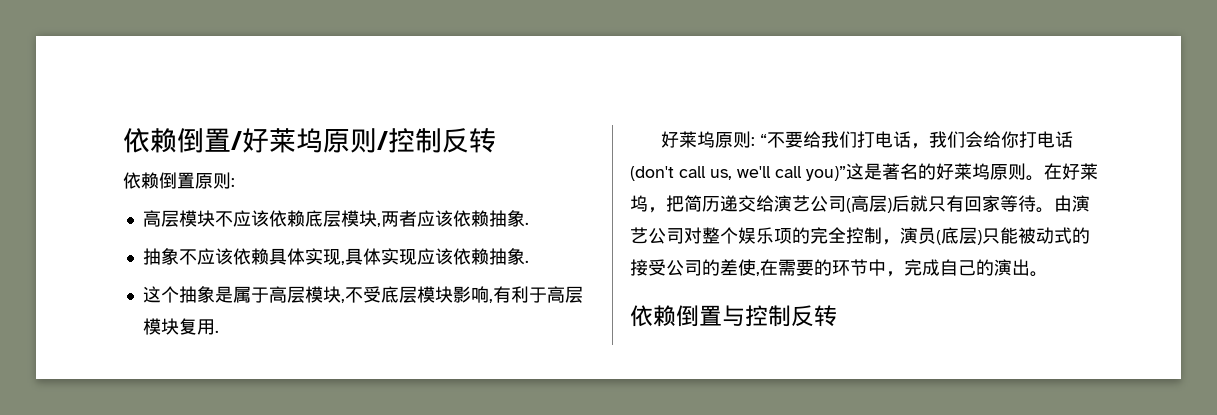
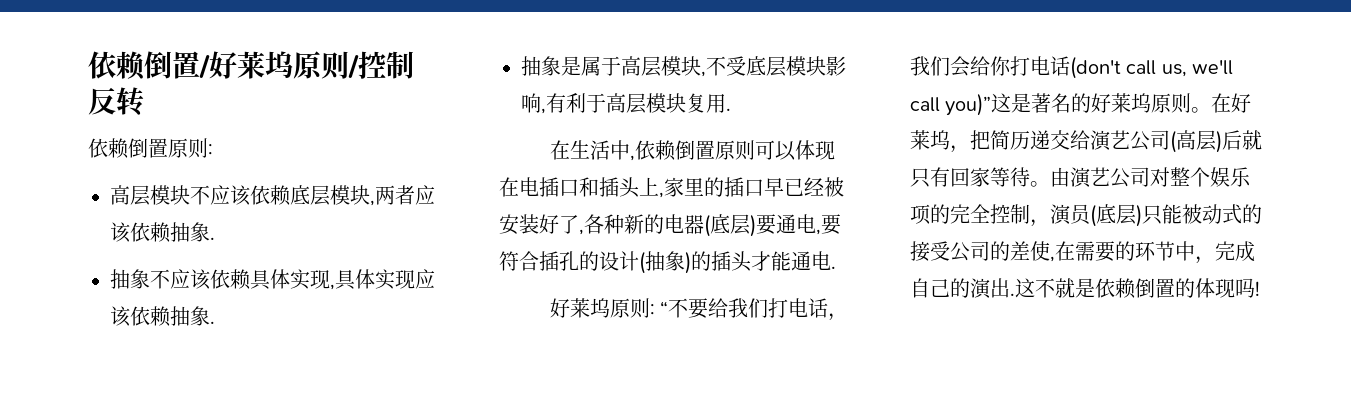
[142,286,179,303] 这个 -> (215, 322) none
(219, 331) none -> [549,140,835,161] [499,177,844,198] [499,214,841,237] [499,251,836,274] // 在生活中,依赖倒置原则可以体现在电插口和插头上,家里的插口早已经被安装好了,各种新的电器(底层)要通电,要符合插孔的设计(抽象)的插头才能通电.
[1030,271,1048,277] [630,305,837,327] 。 // 依赖倒置与控制反转 -> [1010,278,1260,299] .这不就是依赖倒置的体现吗!

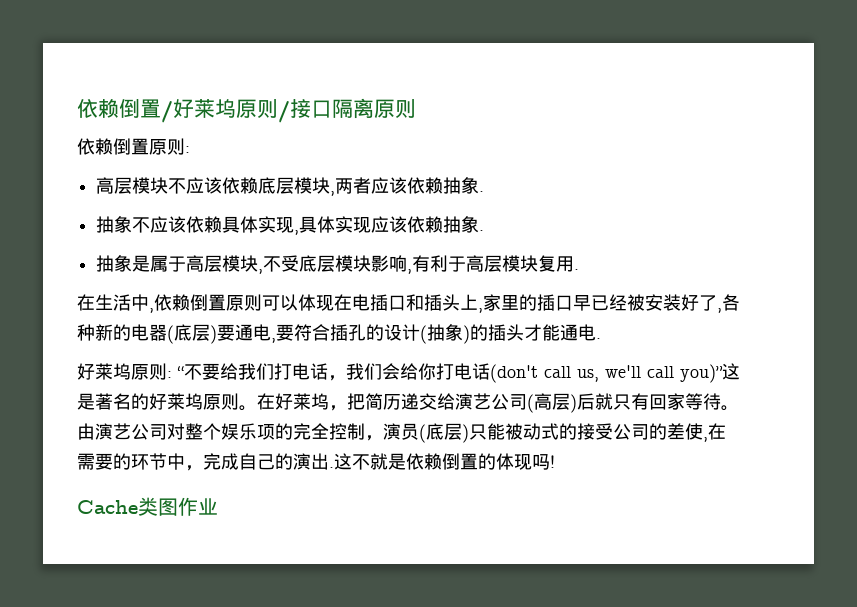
[358,51,414,79] [88,87,144,116] 控制反转 -> [290,98,416,119] 接口隔离原则
(1260, 288) none -> [77,497,218,516] // Cache类图作业

